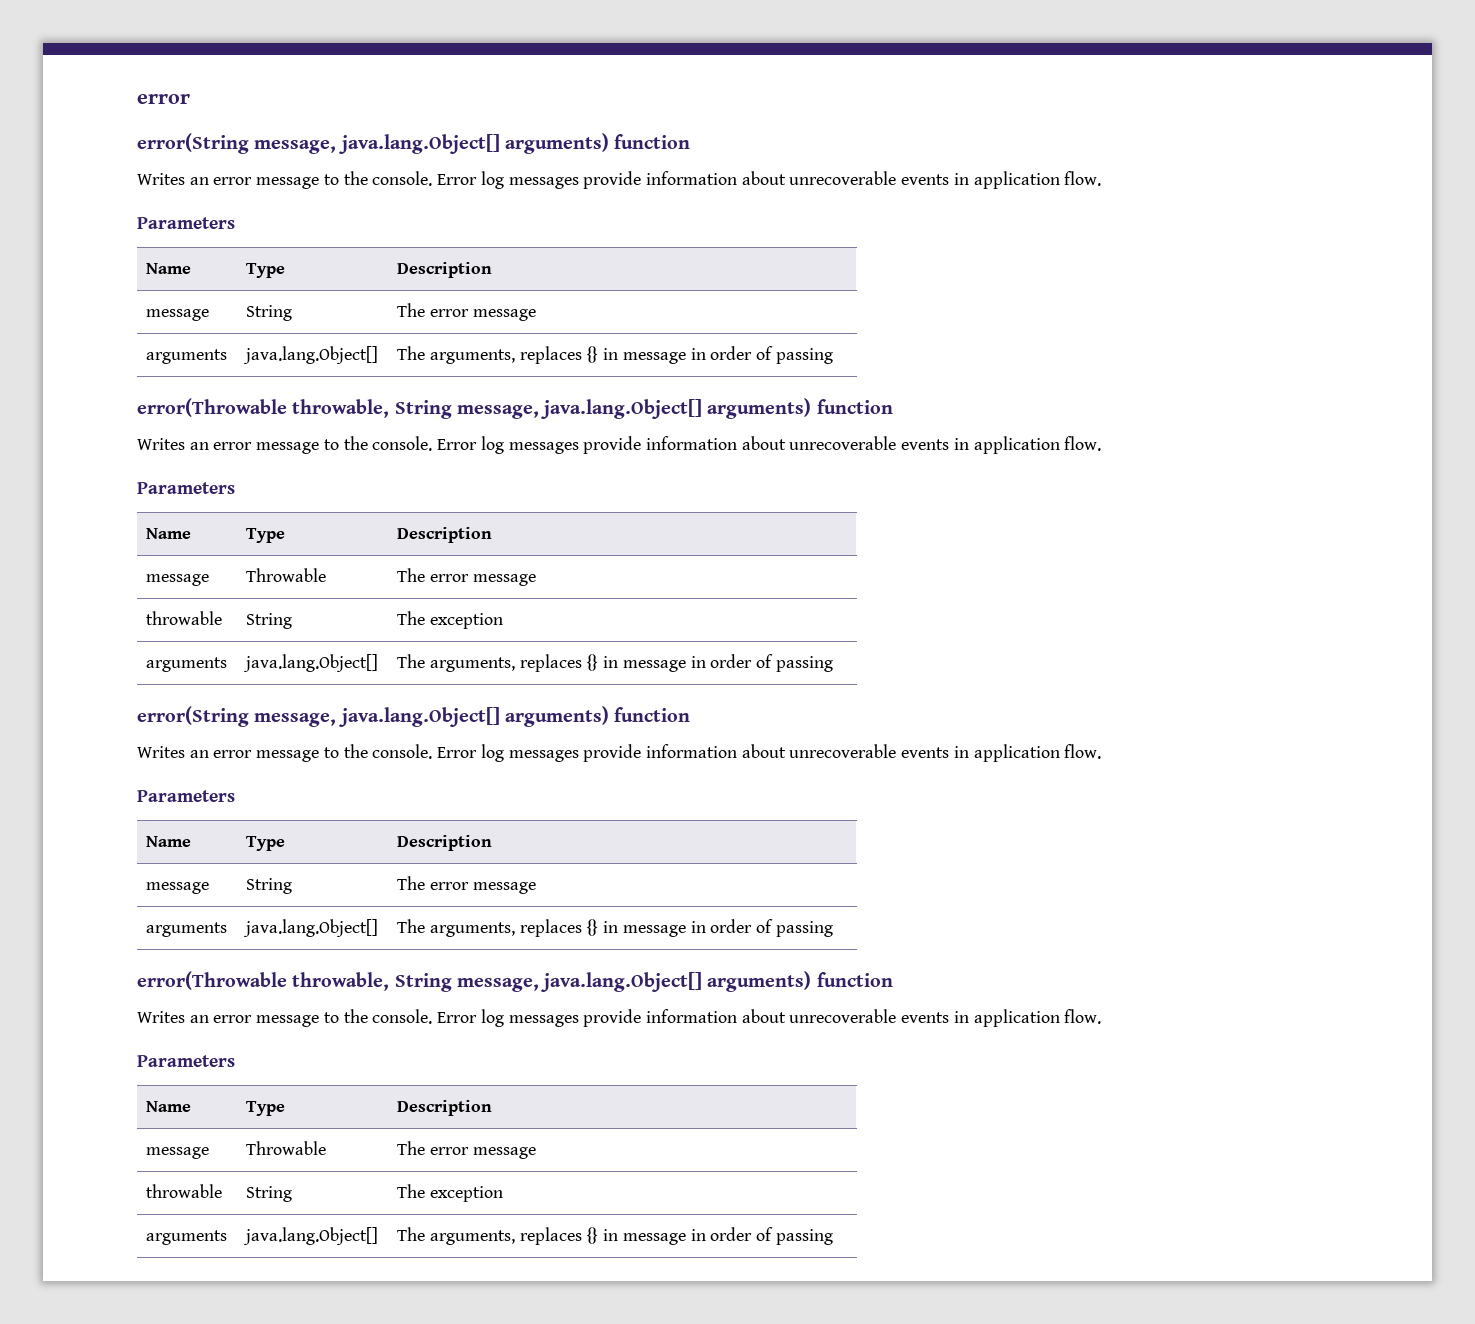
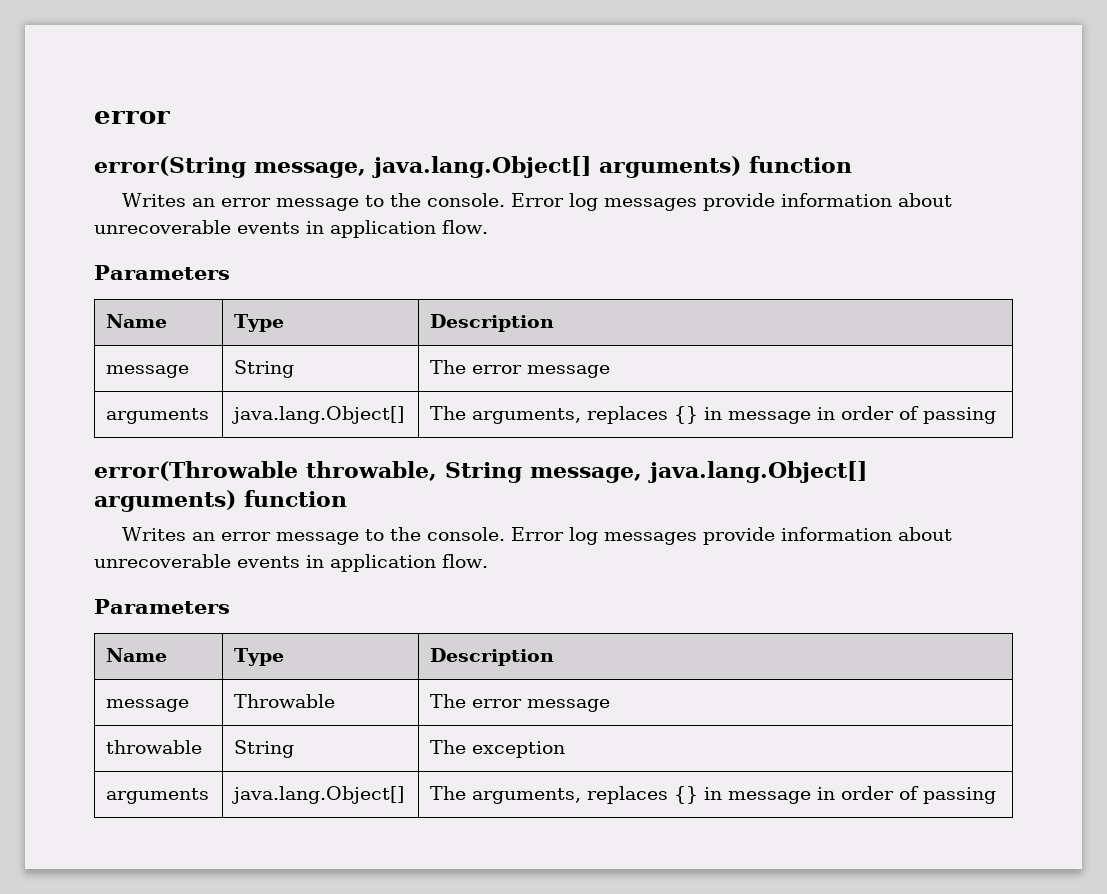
[137,706,691,727] [137,744,1102,762] [137,790,235,802] [146,836,192,847] [246,836,286,851] [397,835,493,851] [146,882,210,894] [246,878,293,894] [397,876,536,894] [146,922,228,937] [243,919,379,937] [397,919,833,937] [137,971,893,992] [137,1009,1102,1027] [137,1055,235,1067] [146,1101,192,1112] [246,1101,286,1116] [397,1100,493,1116] [146,1147,210,1159] [246,1141,327,1155] [397,1141,536,1159] [146,1184,223,1198] [246,1186,293,1202] [397,1184,503,1202] [146,1230,228,1245] [243,1227,379,1245] [397,1227,833,1245] // error(String message, java.lang.Object[] arguments) function // Writes an error message to the console. Error log messages provide information about unrecoverable events in application flow. // Parameters // Name | Type | Description // message | String | The error message // arguments | java.lang.Object[] | The arguments, replaces {} in message in order of passing // error(Throwable throwable, String message, java.lang.Object[] arguments) function // Writes an error message to the console. Error log messages provide information about unrecoverable events in application flow. // Parameters // Name | Type | Description // message | Throwable | The error message // throwable | String | The exception // arguments | java.lang.Object[] | The arguments, replaces {} in message in order of passing -> (997, 795) none

